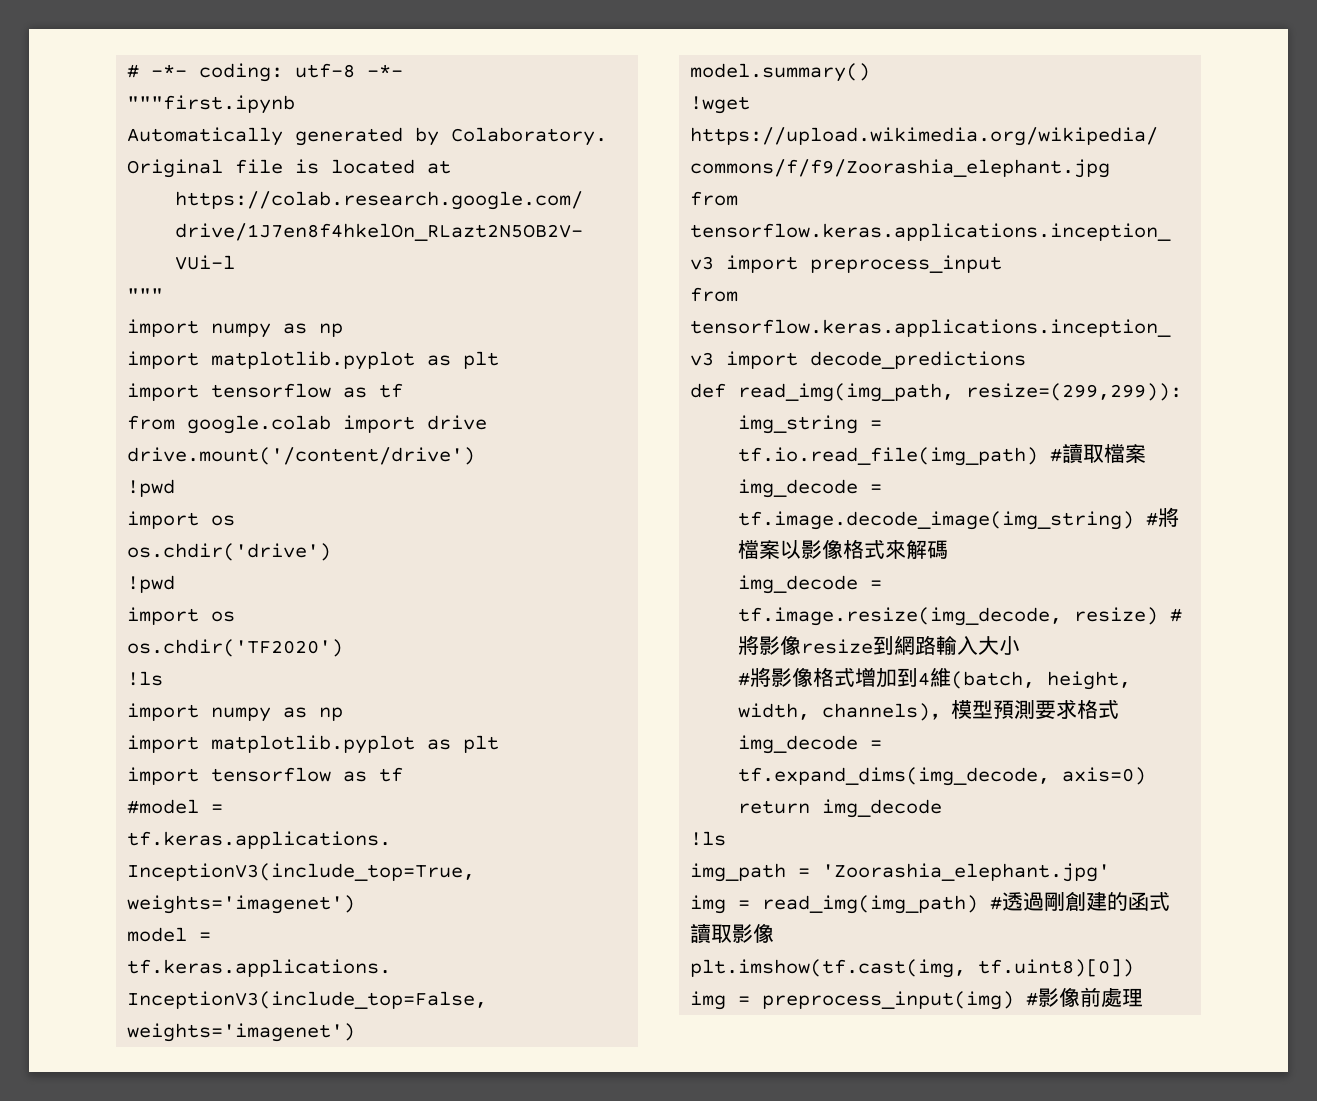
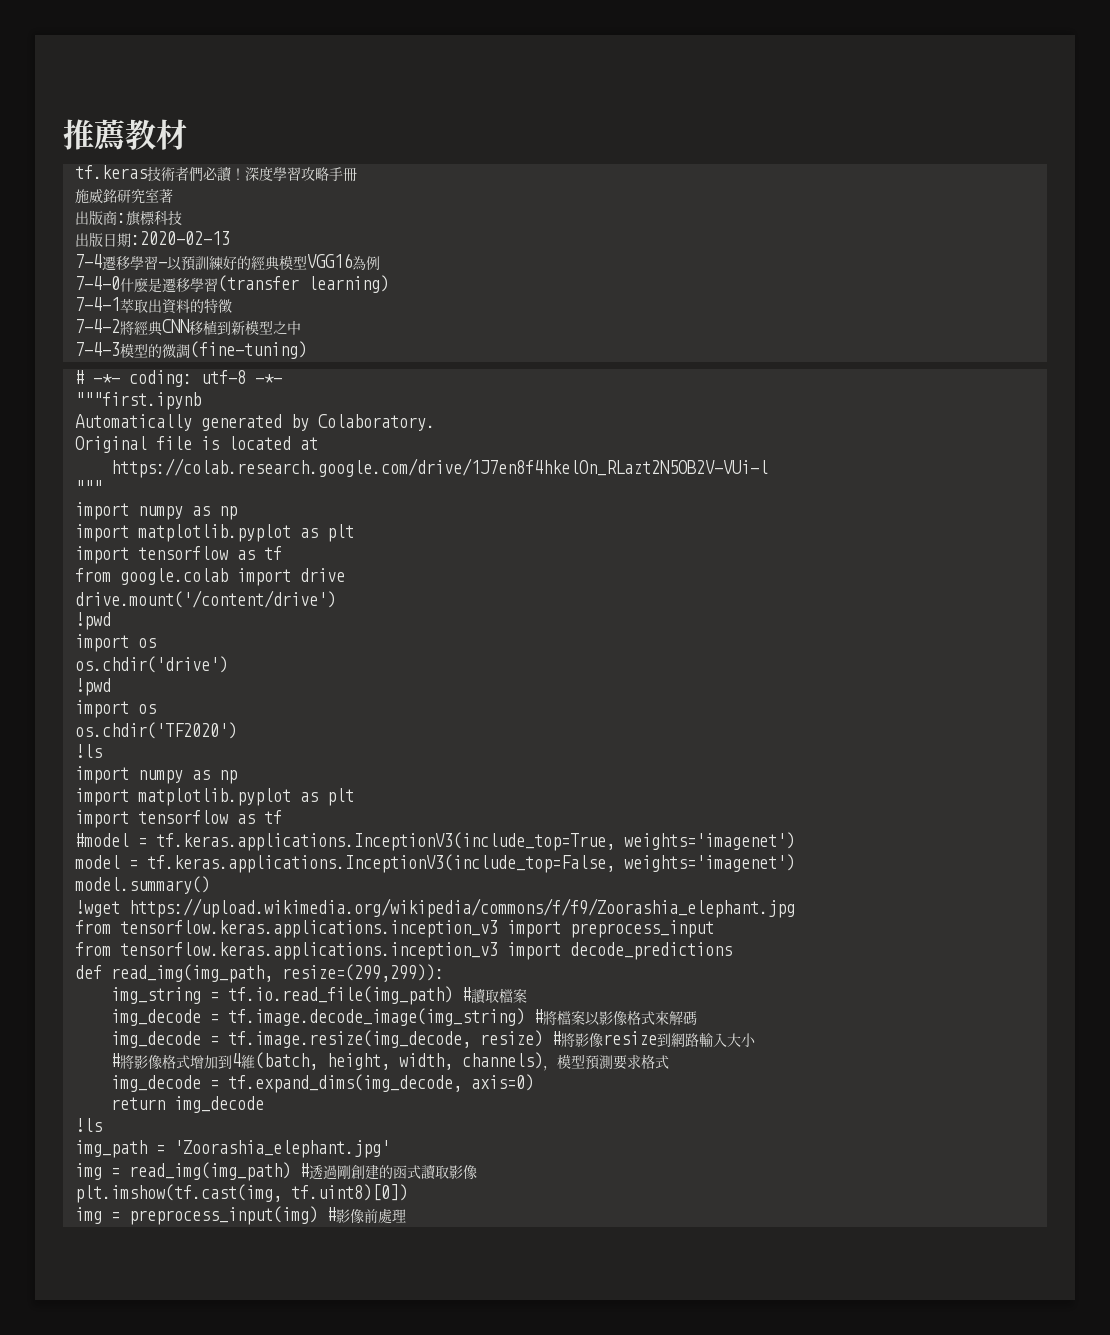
(126, 71) none -> [63,119,187,150] [75,165,357,182] [75,188,173,204] [75,210,182,226] [75,231,230,247] [75,253,380,271] [75,275,389,293] [75,297,232,314] [75,319,301,336] [75,341,307,359] 推薦教材 // tf.keras技術者們必讀！深度學習攻略手冊 // 施威銘研究室著 // 出版商:旗標科技 // 出版日期:2020-02-13 // 7-4遷移學習-以預訓練好的經典模型VGG16為例 // 7-4-0什麼是遷移學習(transfer learning) // 7-4-1萃取出資料的特徵 // 7-4-2將經典CNN移植到新模型之中 // 7-4-3模型的微調(fine-tuning) //

